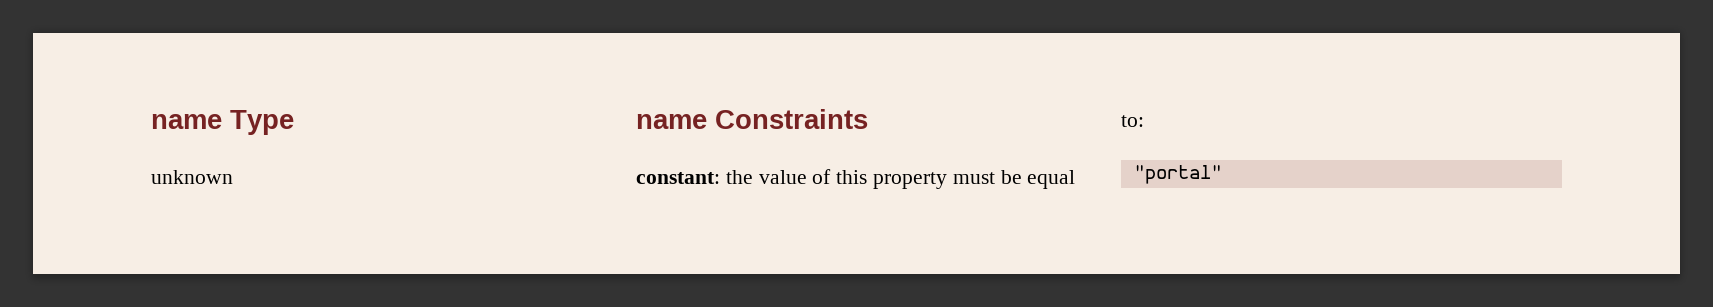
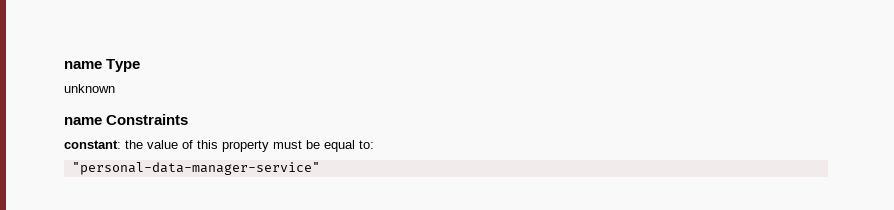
[1133,165,1222,184] "portal" -> [71,162,320,175] "personal-data-manager-service"

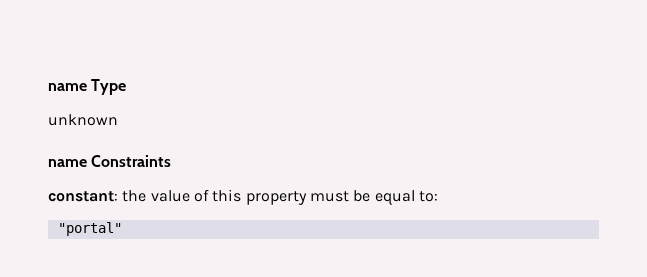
[71,162,320,175] "personal-data-manager-service" -> [57,222,122,236] "portal"

